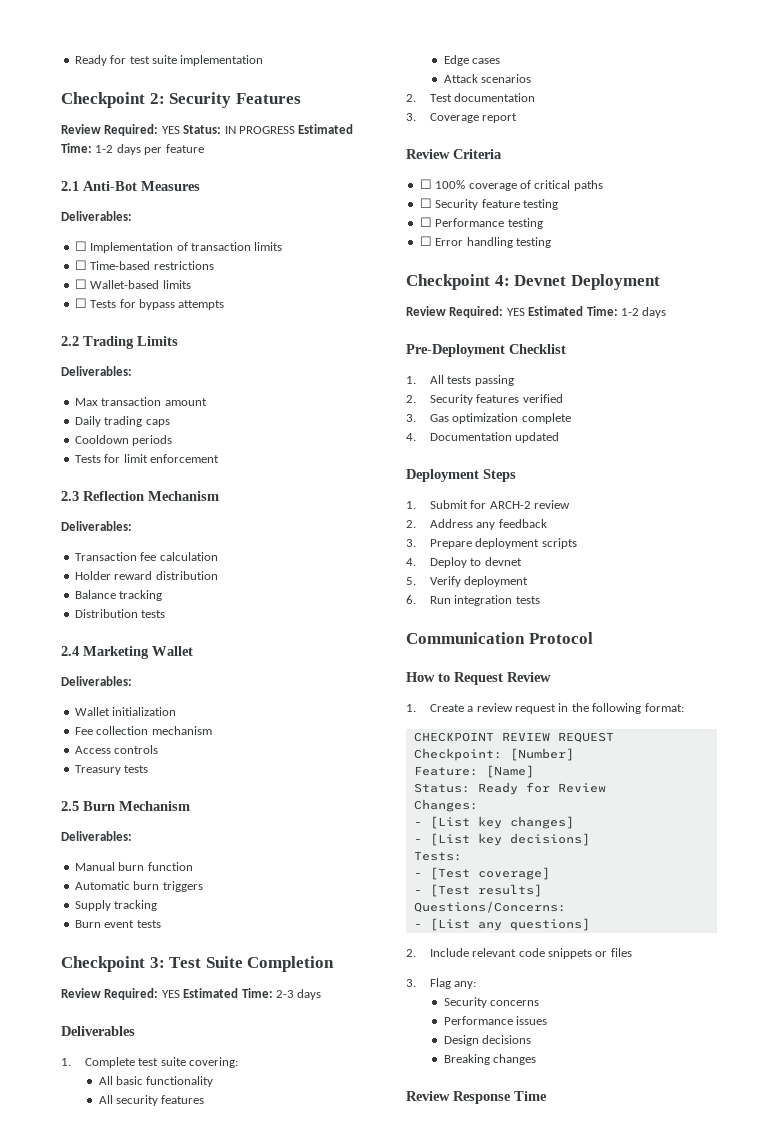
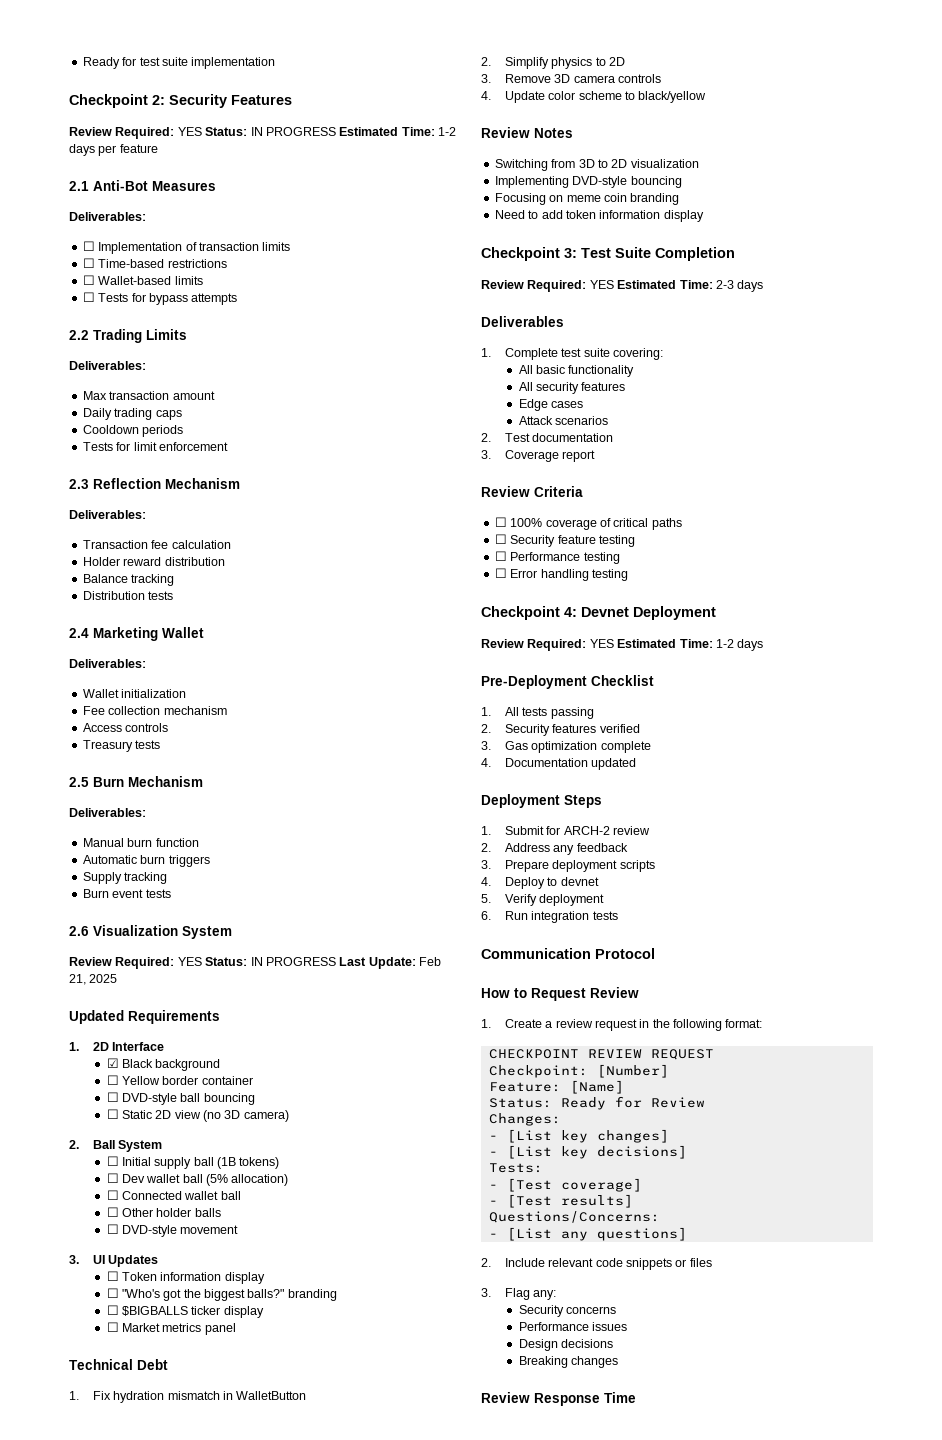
(161, 924) none -> [69,925,232,939] [69,957,441,969] [69,974,118,985] [69,1010,220,1024] [69,1042,165,1051] [106,1058,221,1071] [106,1075,253,1085] [106,1092,255,1105] [106,1109,289,1122] [69,1140,163,1152] [106,1156,280,1169] [106,1173,289,1186] [106,1190,241,1200] [106,1207,221,1217] [106,1224,239,1237] [69,1255,159,1267] [106,1271,265,1284] [106,1288,337,1301] [106,1305,264,1318] [106,1322,236,1335] [69,1359,168,1370] [69,1391,307,1403] [481,57,625,69] [481,74,661,83] [481,91,707,103] [481,127,573,138] [494,159,699,171] [494,176,682,188] [494,193,680,205] [494,210,704,222] // 2.6 Visualization System // Review Required: YES Status: IN PROGRESS Last Update: Feb 21, 2025 // Updated Requirements // 1. 2D Interface // ☑ Black background // ☐ Yellow border container // ☐ DVD-style ball bouncing // ☐ Static 2D view (no 3D camera) // 2. Ball System // ☐ Initial supply ball (1B tokens) // ☐ Dev wallet ball (5% allocation) // ☐ Connected wallet ball // ☐ Other holder balls // ☐ DVD-style movement // 3. UI Updates // ☐ Token information display // ☐ "Who's got the biggest balls?" branding // ☐ $BIGBALLS ticker display // ☐ Market metrics panel // Technical Debt // 1. Fix hydration mismatch in WalletButton // 2. Simplify physics to 2D // 3. Remove 3D camera controls // 4. Update color scheme to black/yellow // Review Notes // Switching from 3D to 2D visualization // Implementing DVD-style bouncing // Focusing on meme coin branding // Need to add token information display

